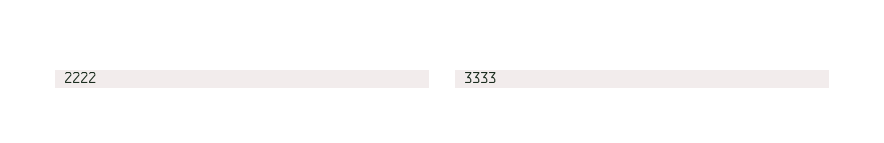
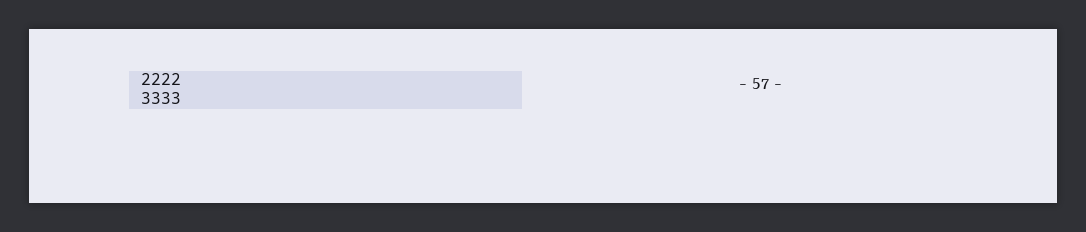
(496, 77) none -> [738,78,783,89] // - 57 -

